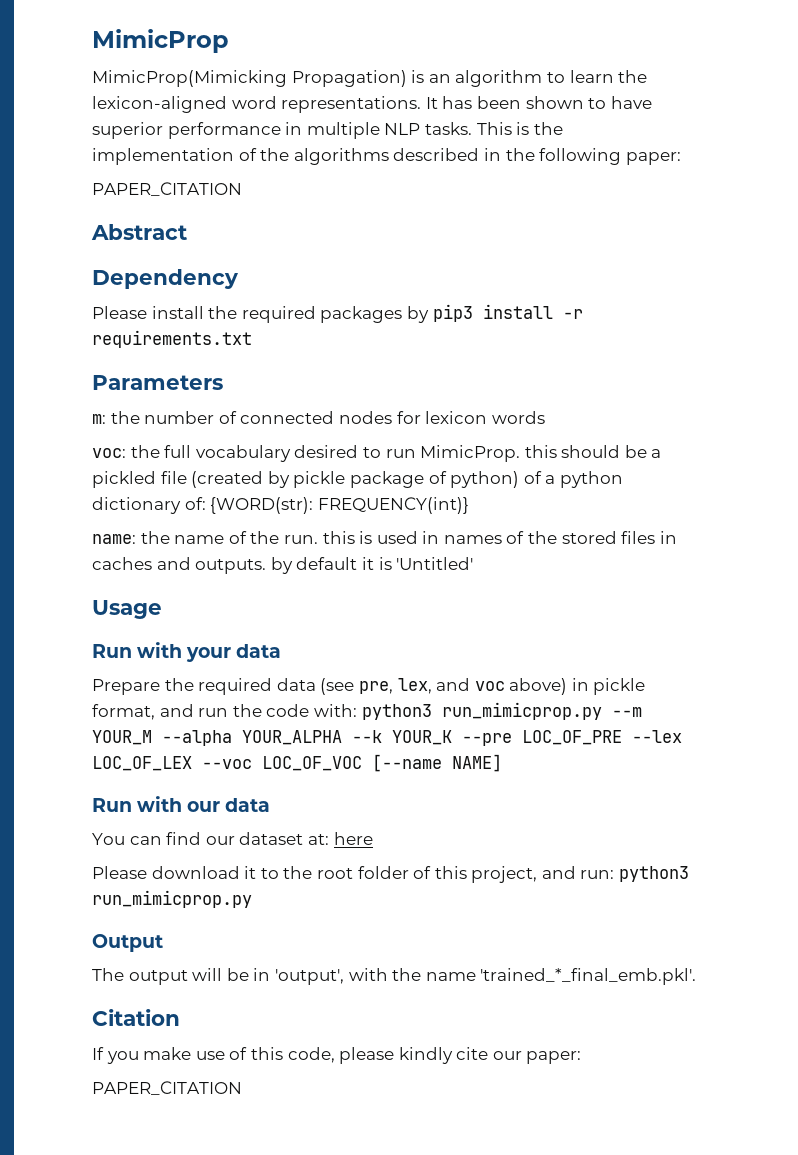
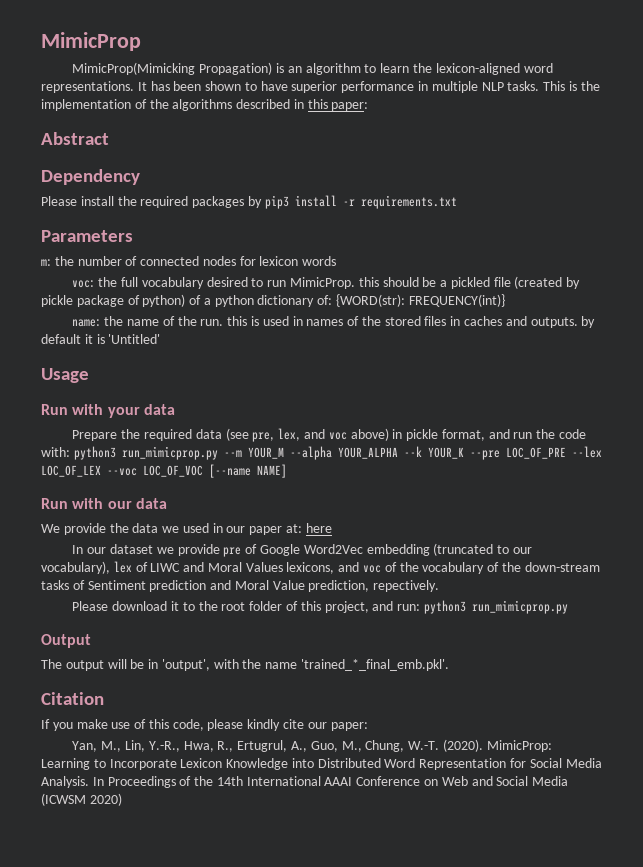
[505,148,681,165] [92,182,242,196] the following paper: // PAPER_CITATION -> [307,99,369,111] this paper:
[92,832,373,845] You can find our dataset at: here -> [41,523,332,535] [72,543,532,557] [41,561,600,574] [41,580,440,592] We provide the data we used in our paper at: here // In our dataset we provide pre of Google Word2Vec embedding (truncated to our vocabulary), lex of LIWC and Moral Values lexicons, and voc of the vocabulary of the down-stream tasks of Sentiment prediction and Moral Value prediction, repectively.
[92,1081,242,1095] PAPER_CITATION -> [72,739,552,752] [41,758,602,770] [41,776,569,788] [41,793,122,806] Yan, M., Lin, Y.-R., Hwa, R., Ertugrul, A., Guo, M., Chung, W.-T. (2020). MimicProp: Learning to Incorporate Lexicon Knowledge into Distributed Word Representation for Social Media Analysis. In Proceedings of the 14th International AAAI Conference on Web and Social Media (ICWSM 2020)

